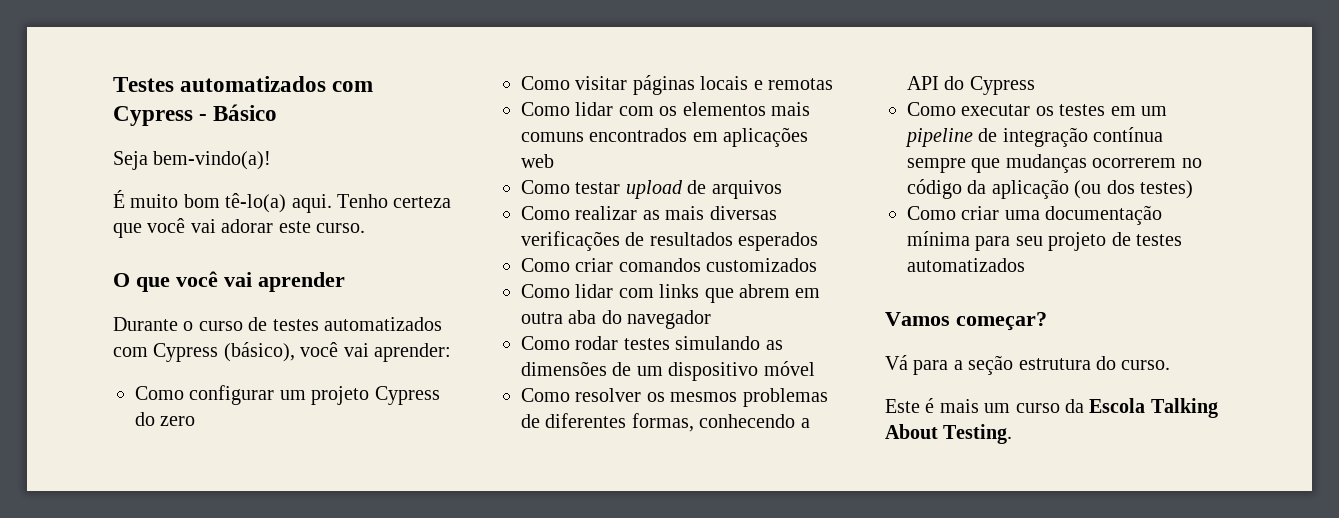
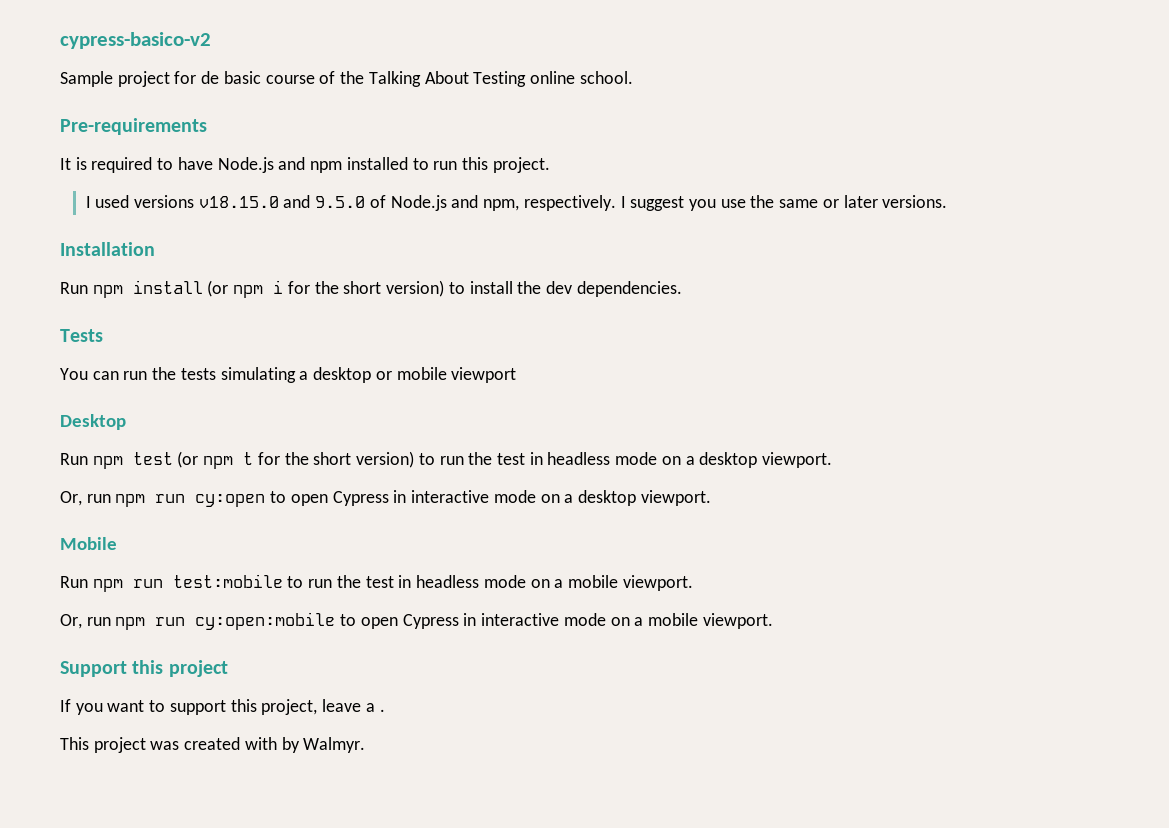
[113,76,374,92] [113,104,278,126] [113,151,272,170] [113,190,452,213] [113,218,365,238] [113,271,345,292] [113,317,442,331] [113,342,451,362] [135,385,440,405] [135,412,196,426] [521,75,833,95] [521,102,810,116] [521,127,809,147] [521,154,554,168] [521,180,782,199] [521,206,777,220] [521,231,819,251] [521,258,818,272] [521,284,821,303] [521,310,712,329] [521,336,783,350] [521,361,815,381] [521,388,828,407] [521,413,810,432] [907,76,1035,95] [907,102,1167,116] [905,127,1164,147] [907,154,1202,173] [907,179,1193,199] [907,205,1163,225] [907,231,1182,251] [907,258,1025,272] [885,312,1047,331] [885,355,1171,375] [885,398,1218,418] [885,424,1013,444] Testes automatizados com Cypress - Básico // Seja bem-vindo(a)! // É muito bom tê-lo(a) aqui. Tenho certeza que você vai adorar este curso. // O que você vai aprender // Durante o curso de testes automatizados com Cypress (básico), você vai aprender: // Como configurar um projeto Cypress do zero // Como visitar páginas locais e remotas // Como lidar com os elementos mais comuns encontrados em aplicações web // Como testar upload de arquivos // Como realizar as mais diversas verificações de resultados esperados // Como criar comandos customizados // Como lidar com links que abrem em outra aba do navegador // Como rodar testes simulando as dimensões de um dispositivo móvel // Como resolver os mesmos problemas de diferentes formas, conhecendo a API do Cypress // Como executar os testes em um pipeline de integração contínua sempre que mudanças ocorrerem no código da aplicação (ou dos testes) // Como criar uma documentação mínima para seu projeto de testes automatizados // Vamos começar? // Vá para a seção estrutura do curso. // Este é mais um curso da Escola Talking About Testing. -> [60,32,211,49] [60,71,633,87] [60,118,207,135] [60,157,550,173] [85,195,948,211] [60,242,155,256] [60,280,682,298] [60,329,103,342] [60,367,517,383] [60,414,126,430] [60,451,833,469] [60,490,711,507] [60,537,117,550] [60,574,693,592] [60,612,773,630] [60,660,228,677] [60,699,385,715] [60,737,366,753] cypress-basico-v2 // Sample project for de basic course of the Talking About Testing online school. // Pre-requirements // It is required to have Node.js and npm installed to run this project. // I used versions v18.15.0 and 9.5.0 of Node.js and npm, respectively. I suggest you use the same or later versions. // Installation // Run npm install (or npm i for the short version) to install the dev dependencies. // Tests // You can run the tests simulating a desktop or mobile viewport // Desktop // Run npm test (or npm t for the short version) to run the test in headless mode on a desktop viewport. // Or, run npm run cy:open to open Cypress in interactive mode on a desktop viewport. // Mobile // Run npm run test:mobile to run the test in headless mode on a mobile viewport. // Or, run npm run cy:open:mobile to open Cypress in interactive mode on a mobile viewport. // Support this project // If you want to support this project, leave a . // This project was created with by Walmyr.

